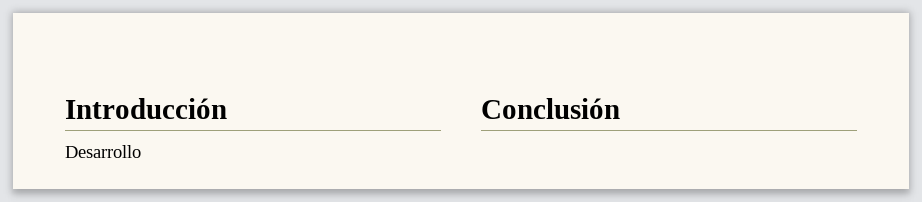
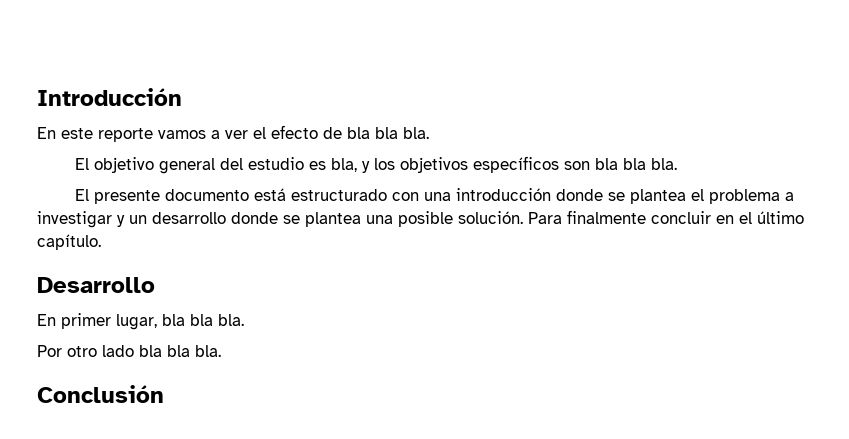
[65,145,141,158] Desarrollo -> [37,125,429,142] [75,156,678,174] [75,188,795,204] [37,210,804,228] [37,234,101,250] [37,277,155,293] [37,313,244,330] [37,345,221,357] En este reporte vamos a ver el efecto de bla bla bla. // El objetivo general del estudio es bla, y los objetivos específicos son bla bla bla. // El presente documento está estructurado con una introducción donde se plantea el problema a investigar y un desarrollo donde se plantea una posible solución. Para finalmente concluir en el último capítulo. // Desarrollo // En primer lugar, bla bla bla. // Por otro lado bla bla bla.

